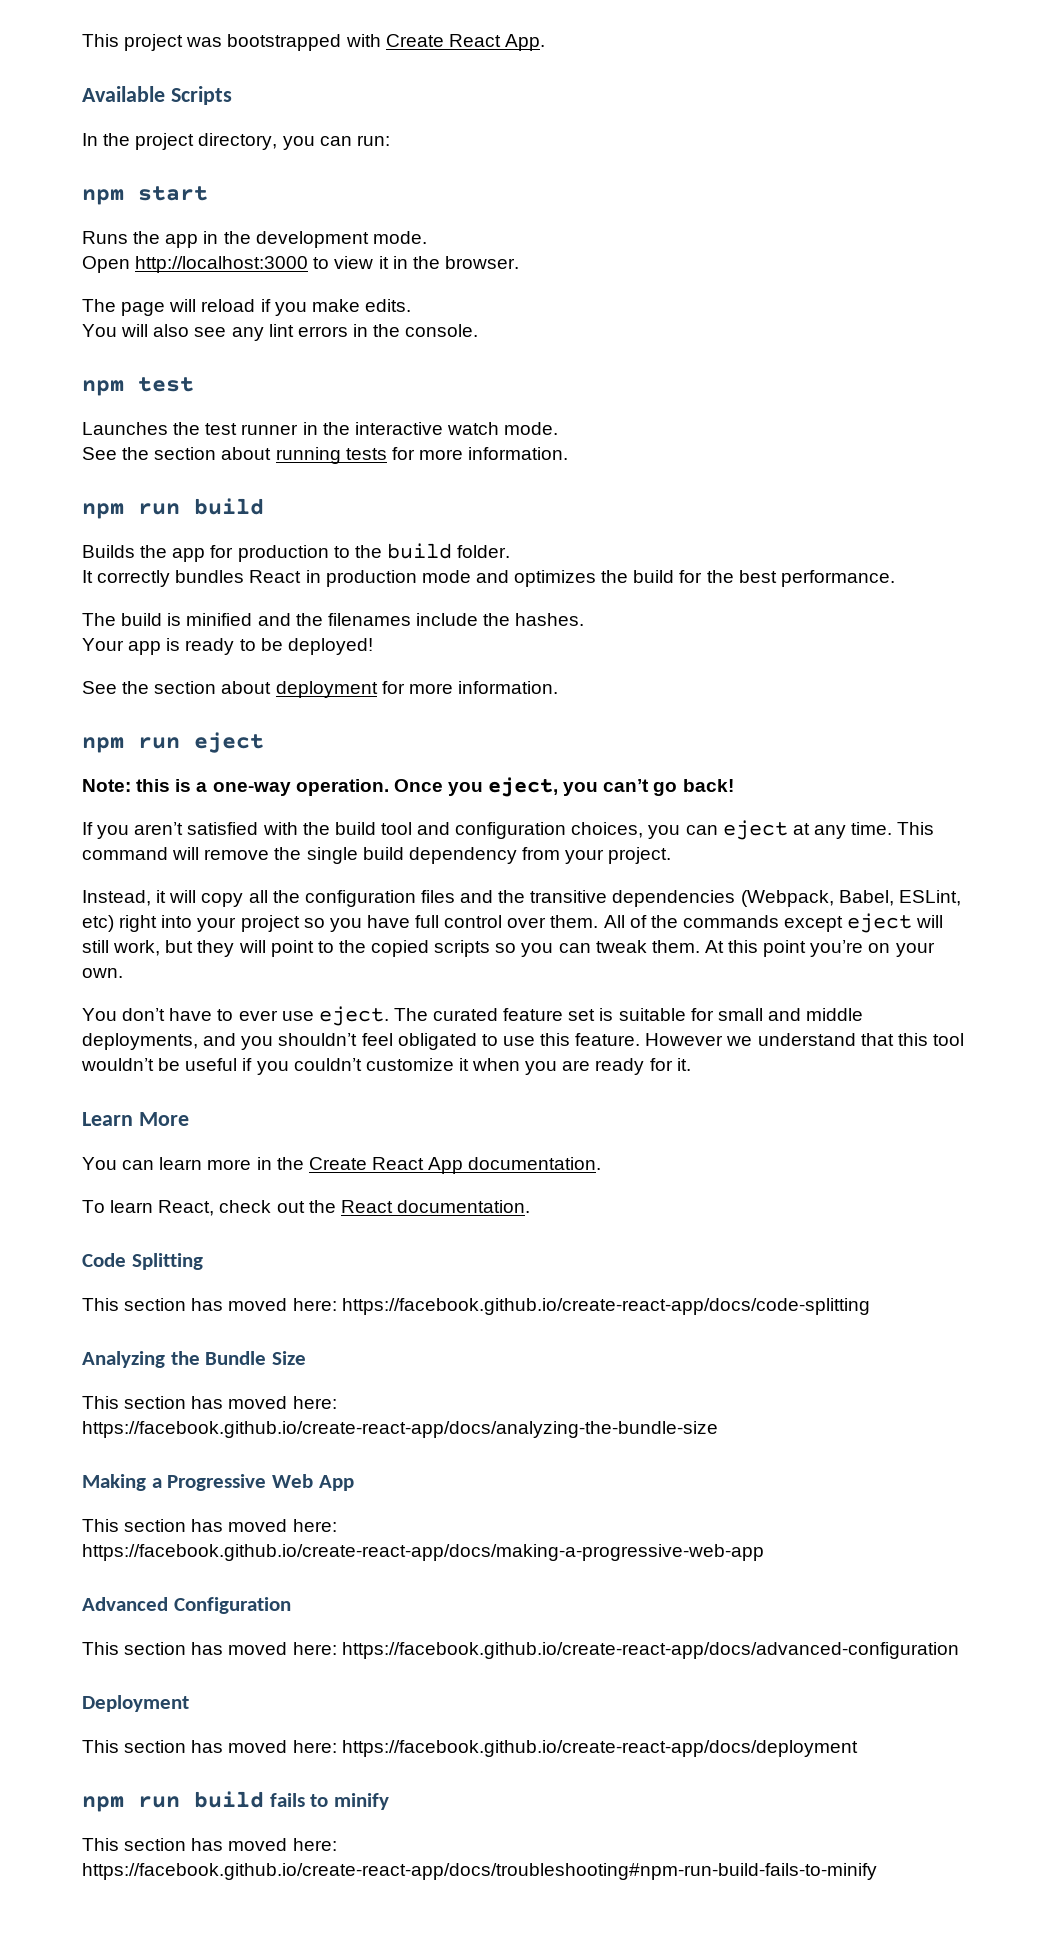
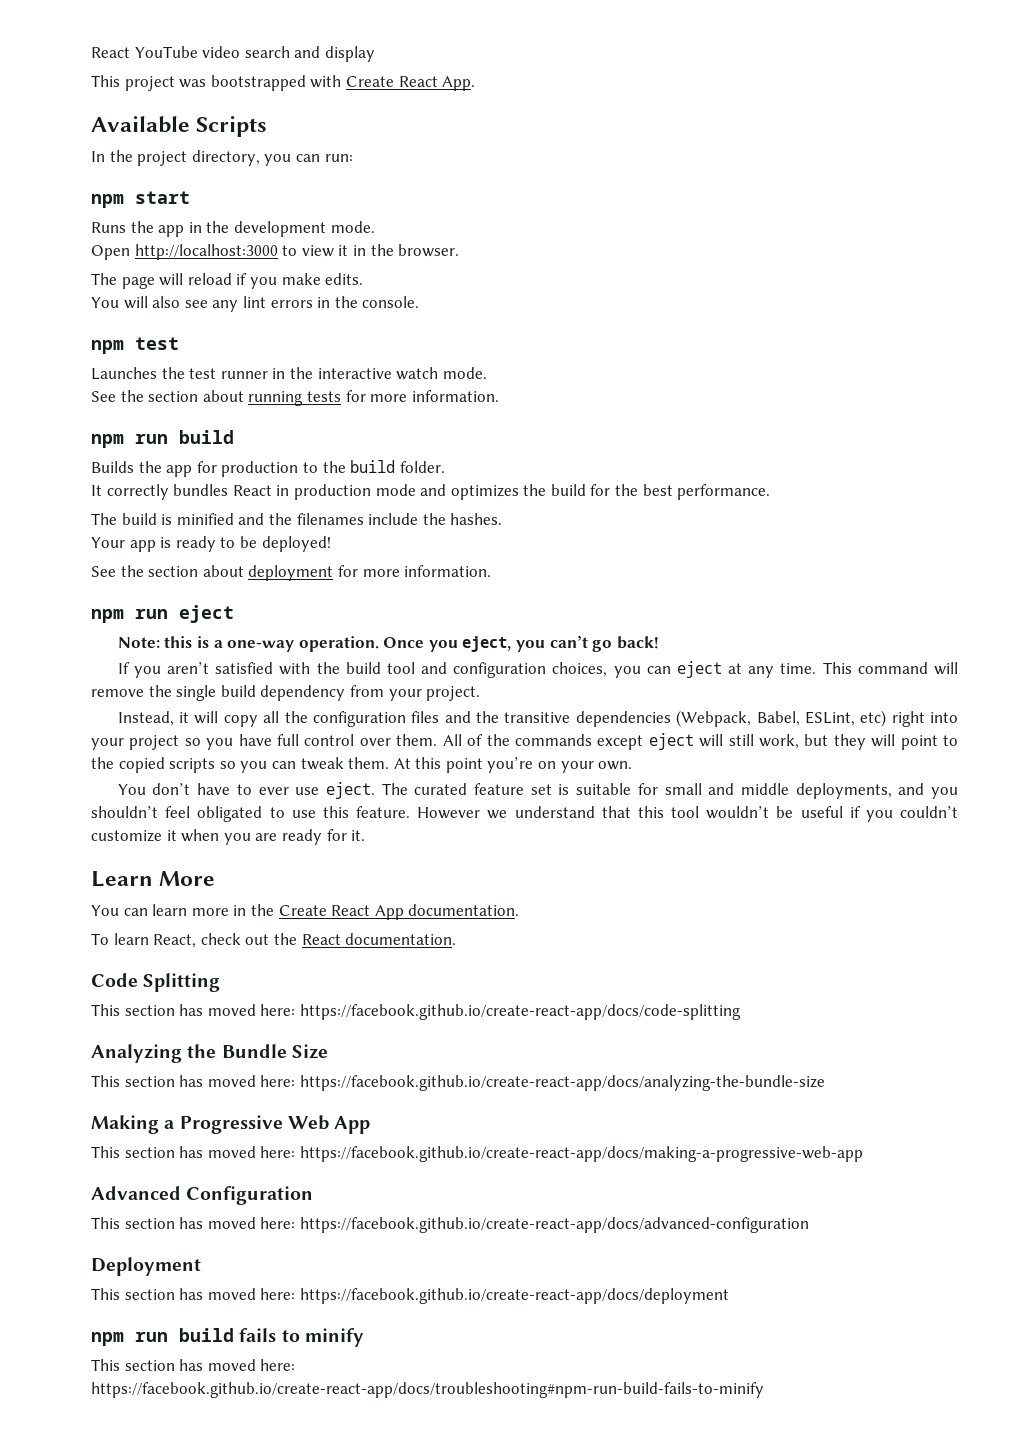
(82, 40) none -> [91,46,375,62] React YouTube video search and display //

